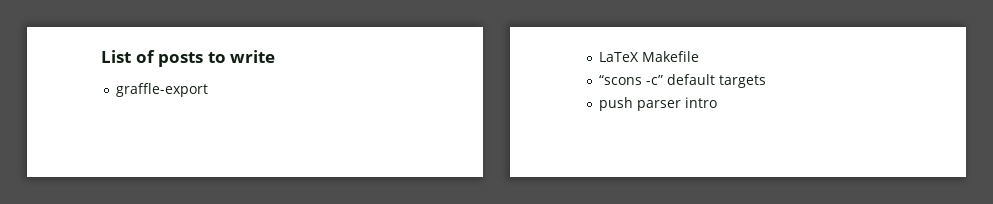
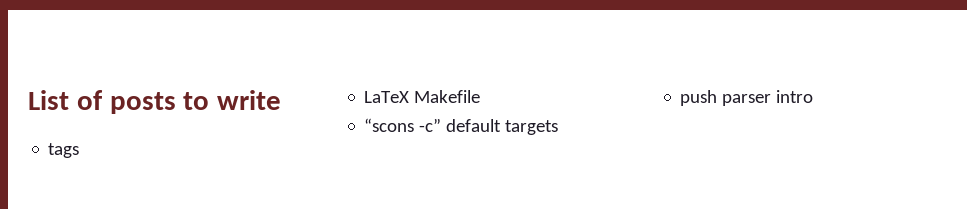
[115,83,208,97] graffle-export -> [48,143,80,158] tags

